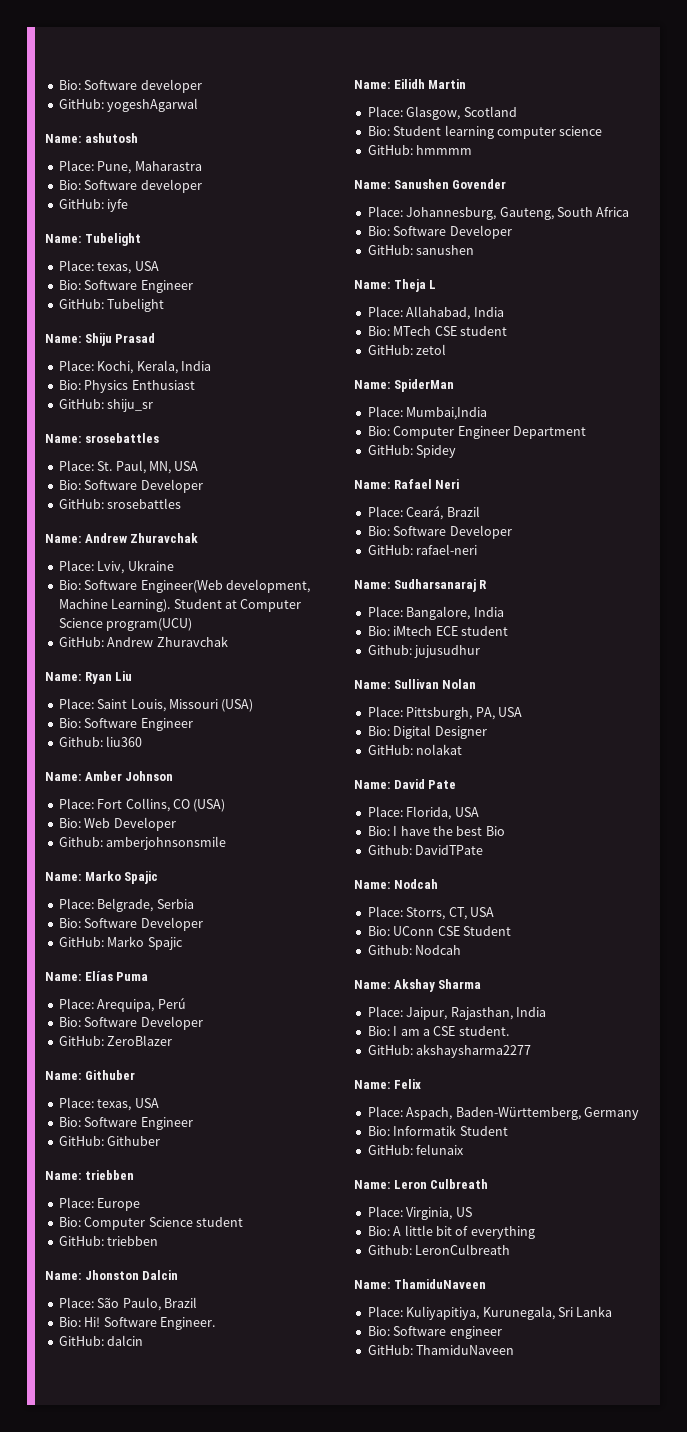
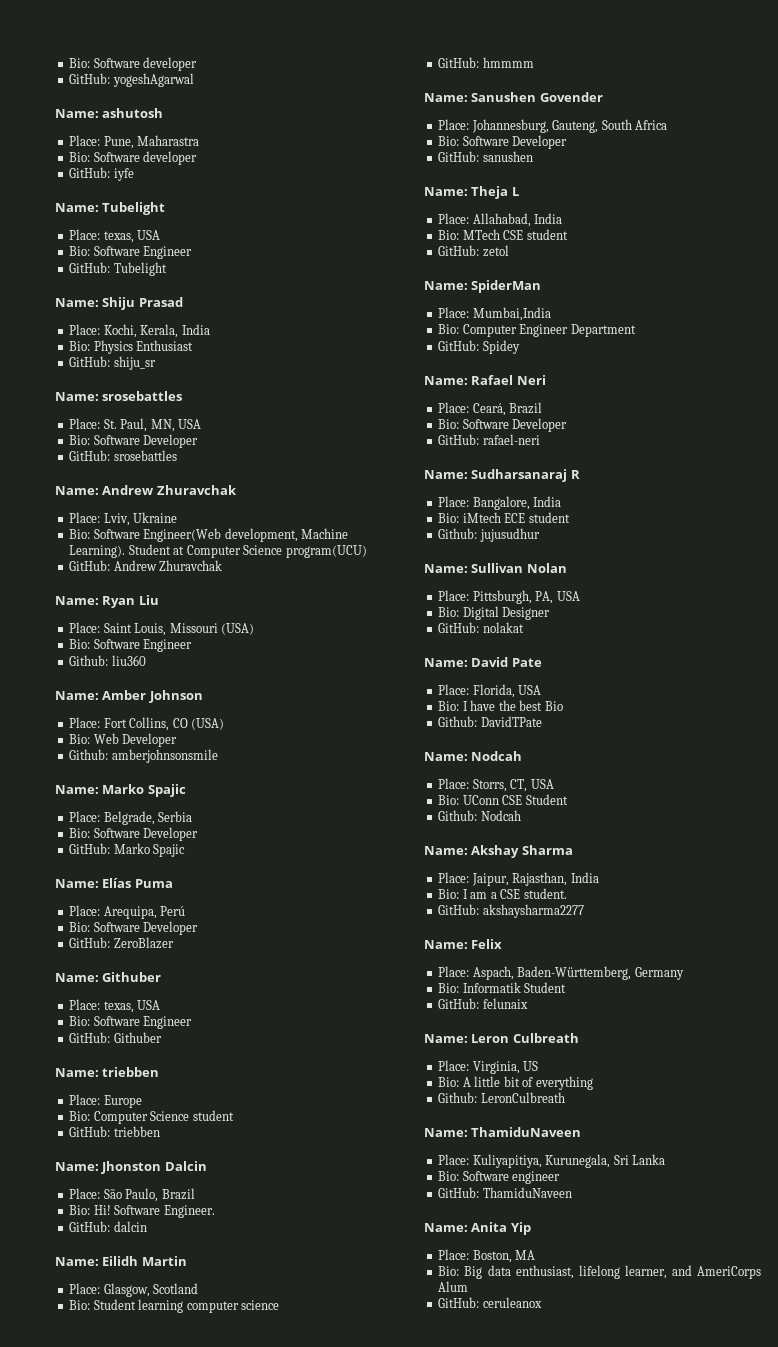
(515, 1350) none -> [424,1222,531,1235] [438,1249,536,1263] [438,1265,761,1279] [438,1281,469,1292] [438,1297,542,1308] // Name: Anita Yip // Place: Boston, MA // Bio: Big data enthusiast, lifelong learner, and AmeriCorps Alum // GitHub: ceruleanox

